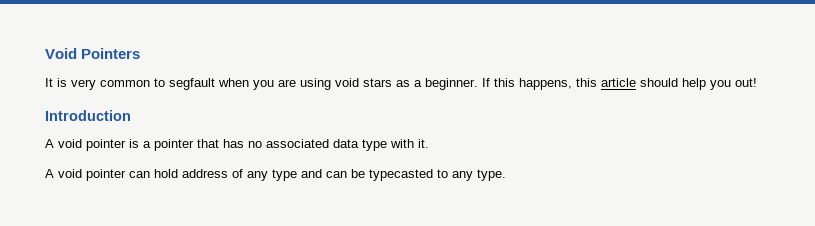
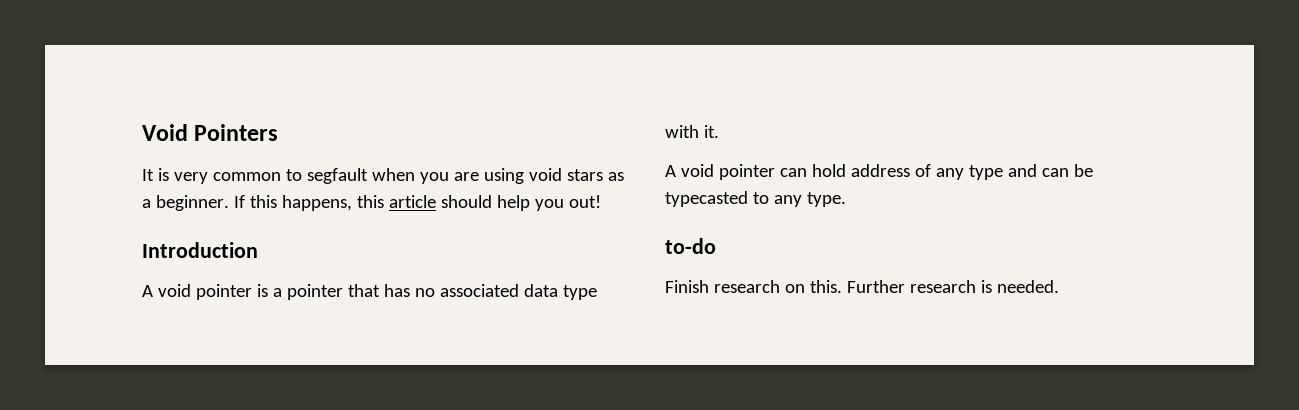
(506, 175) none -> [665,238,716,254] [665,280,1059,293] // to-do // Finish research on this. Further research is needed.

